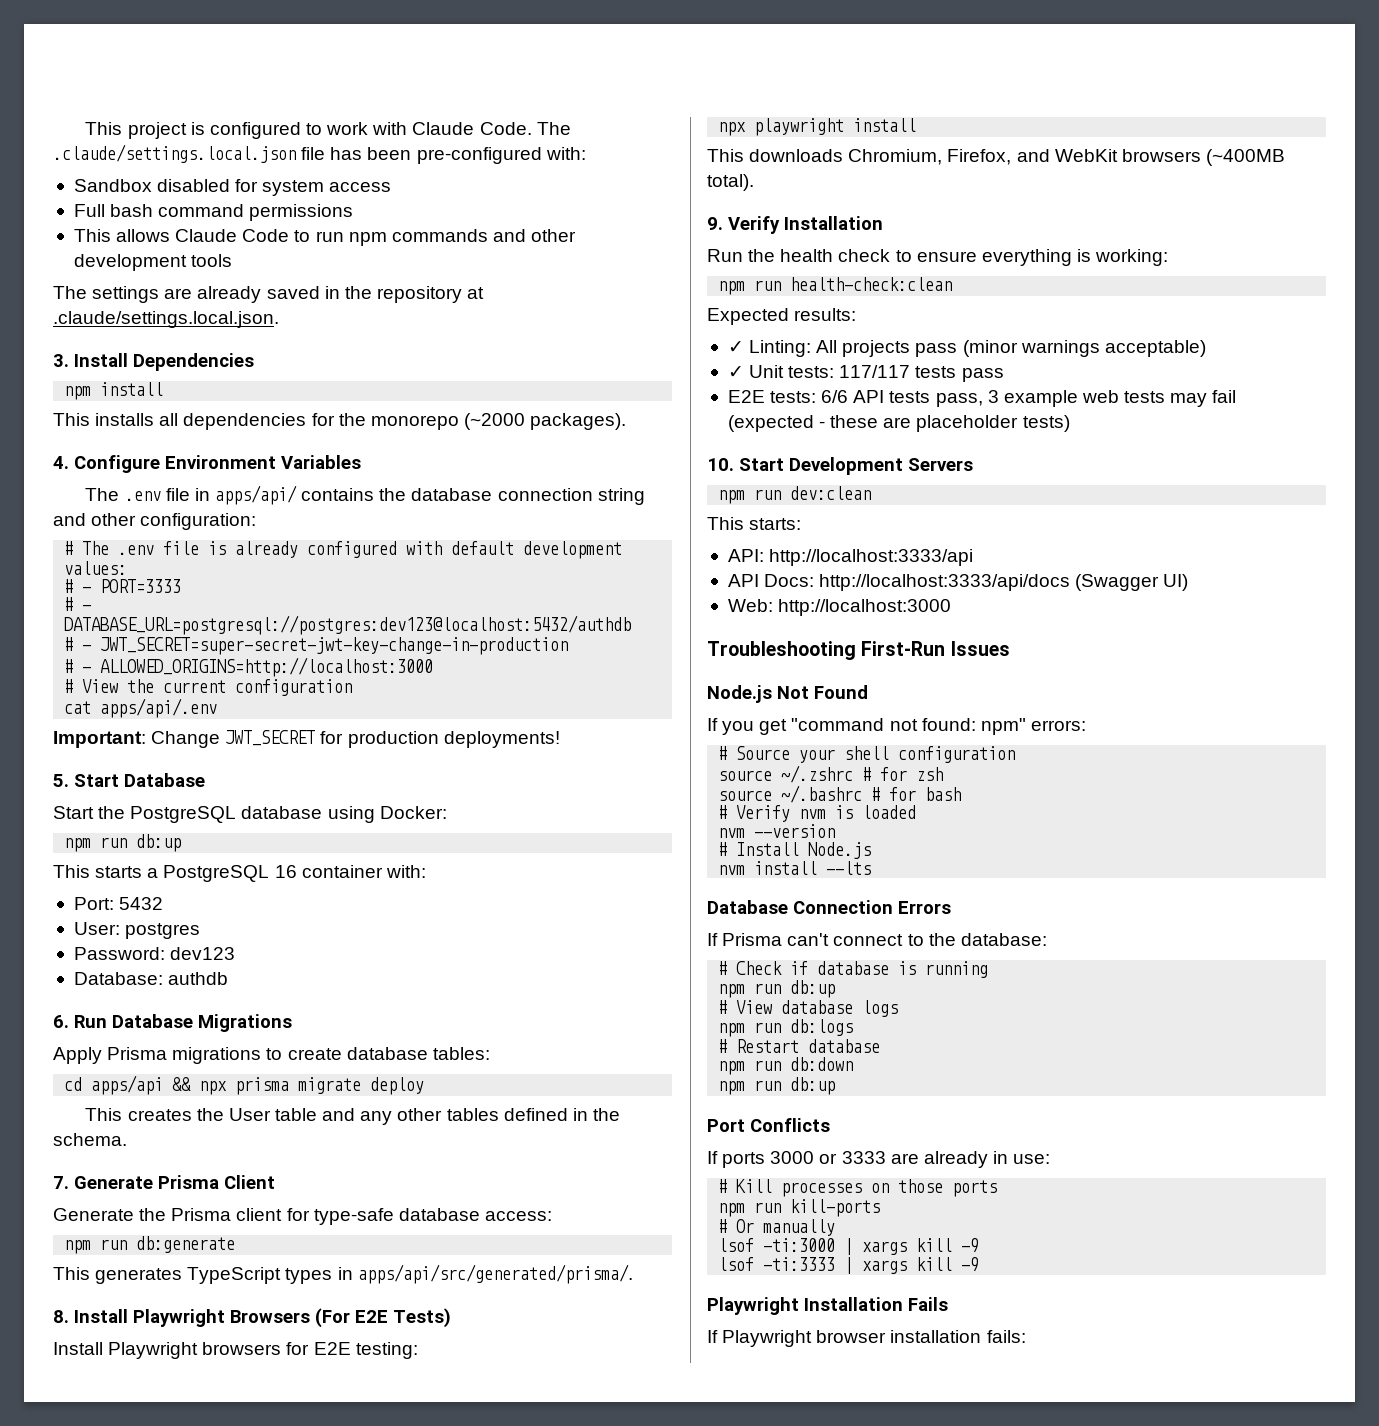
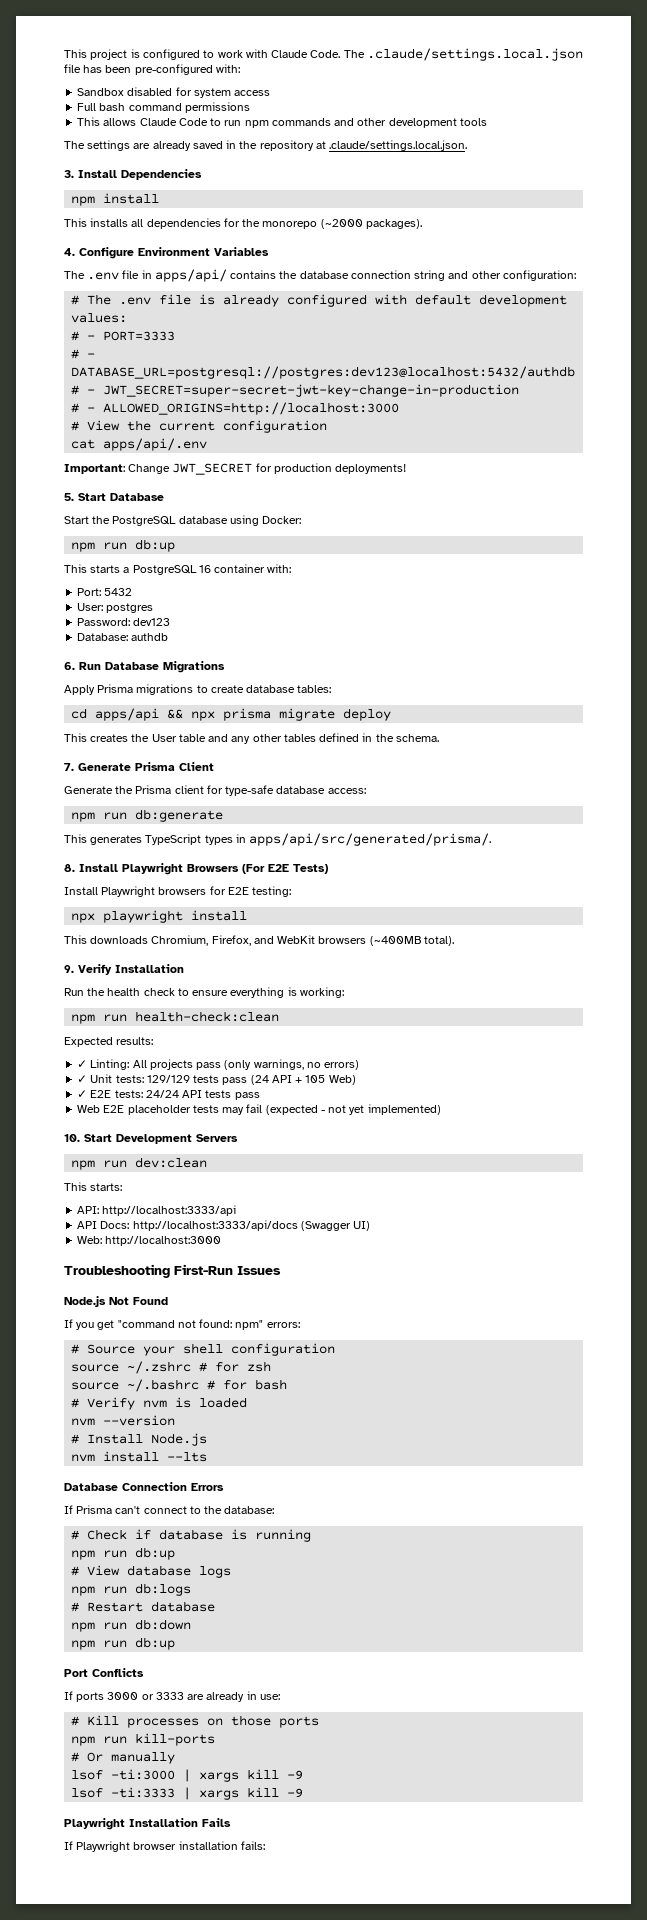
[962,340,1206,357] (minor warnings acceptable) -> [224,1059,360,1070] (only warnings, no errors)
[839,365,1004,382] [727,390,1119,407] 117/117 tests pass // E2E tests: 6/6 API tests pass, 3 example web -> [146,1075,356,1085] [77,1090,260,1100] [77,1105,191,1115] 129/129 tests pass (24 API + 105 Web) // ✓ E2E tests: 24/24 API tests pass // Web E2E placeholder
[830,415,1070,432] these are placeholder tests) -> [328,1104,441,1115] not yet implemented)

